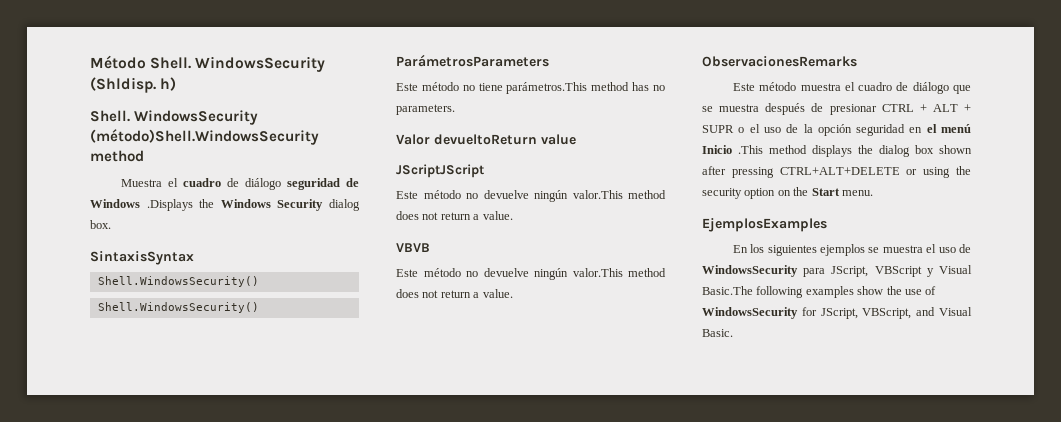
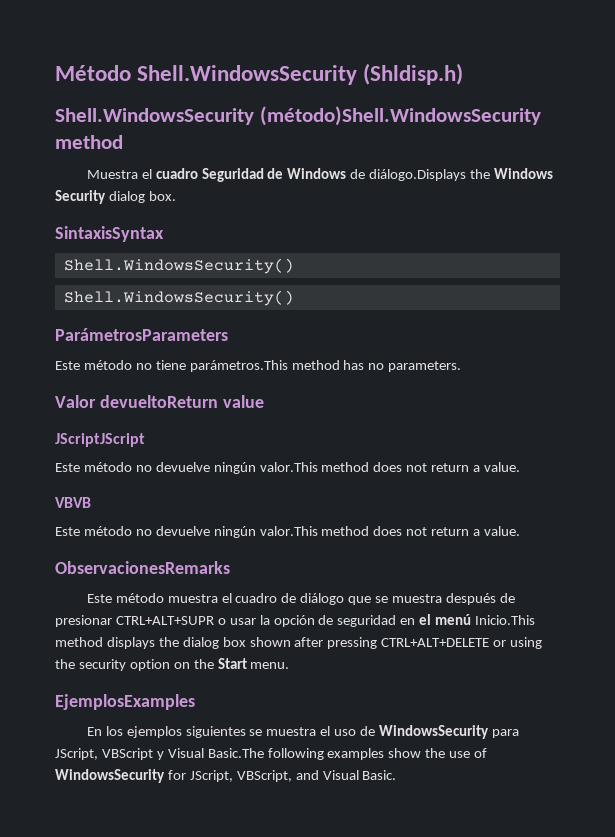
[150,56,326,72] [90,77,177,93] [90,110,259,125] Shell. WindowsSecurity (Shldisp. h) // Shell. WindowsSecurity -> [137,63,464,85] [55,108,254,125] Shell.WindowsSecurity (Shldisp.h) // Shell.WindowsSecurity
[226,178,360,190] [90,199,193,211] de diálogo seguridad de Windows .Displays -> [201,168,467,182] Seguridad de Windows de diálogo.Displays
[881,104,971,112] [702,124,799,133] CTRL + ALT + SUPR o el uso de -> [115,616,256,625] CTRL+ALT+SUPR o usar
(852, 130) none -> [318,615,334,625] de
[702,145,763,154] Inicio .This -> [475,615,536,625] Inicio.This
[767,244,866,256] siguientes ejemplos -> [126,726,246,738] ejemplos siguientes

